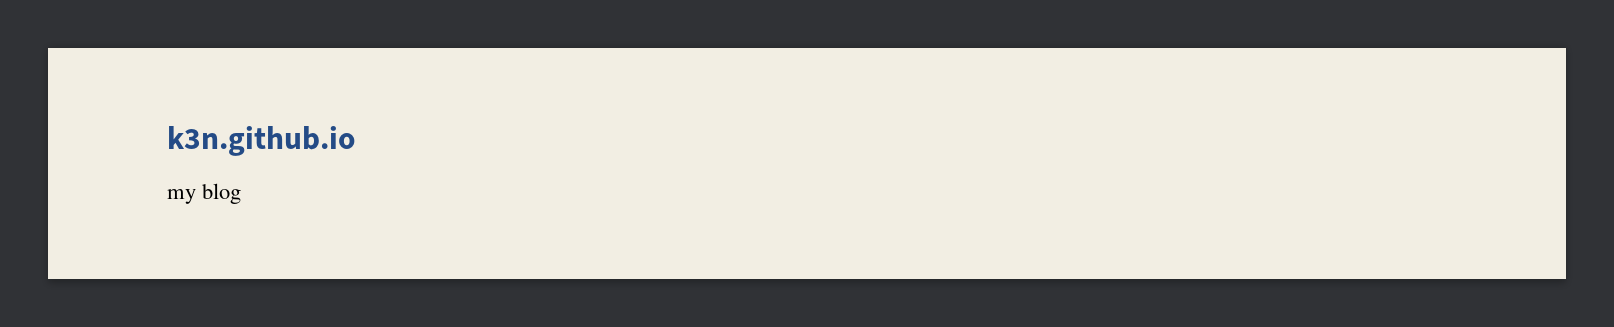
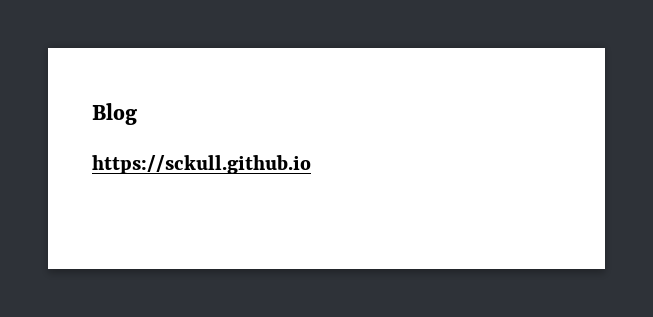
[167,126,355,156] [167,183,242,204] k3n.github.io // my blog -> [92,103,137,125] [92,155,311,174] Blog // https://sckull.github.io

